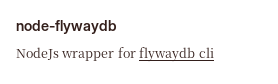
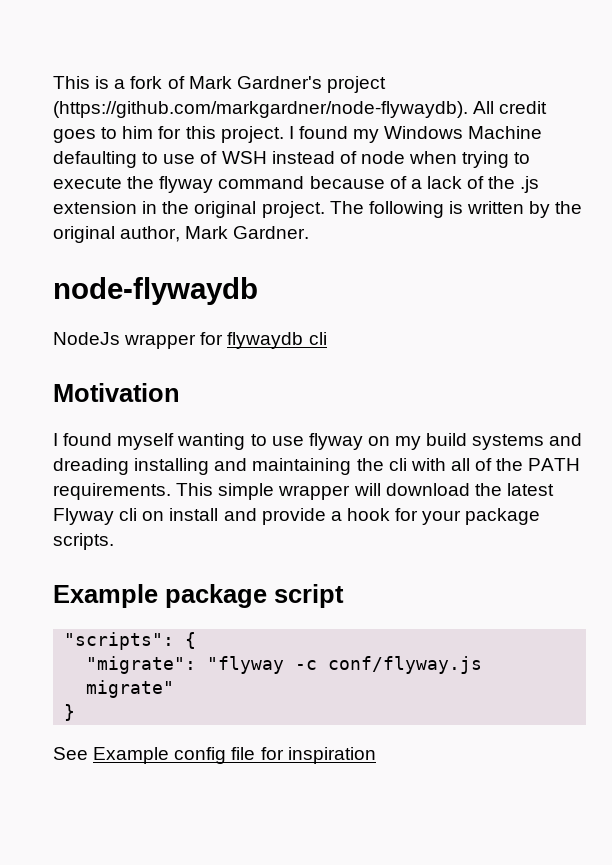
(16, 27) none -> [53,76,386,93] [53,101,548,118] [53,126,543,143] [53,151,531,168] [53,176,540,193] [53,201,583,218] [53,226,310,243] This is a fork of Mark Gardner's project (https://github.com/markgardner/node-flywaydb). All credit goes to him for this project. I found my Windows Machine defaulting to use of WSH instead of node when trying to execute the flyway command because of a lack of the .js extension in the original project. The following is written by the original author, Mark Gardner. //
(214, 52) none -> [53,383,180,402] [53,433,583,450] [53,458,581,475] [53,483,554,500] [53,508,541,525] [53,533,114,550] [53,584,344,608] [64,632,197,650] [86,656,483,674] [86,680,175,698] [64,704,76,721] [53,747,376,764] // Motivation // I found myself wanting to use flyway on my build systems and dreading installing and maintaining the cli with all of the PATH requirements. This simple wrapper will download the latest Flyway cli on install and provide a hook for your package scripts. // Example package script // "scripts": { // "migrate": "flyway -c conf/flyway.js migrate" // } // See Example config file for inspiration

